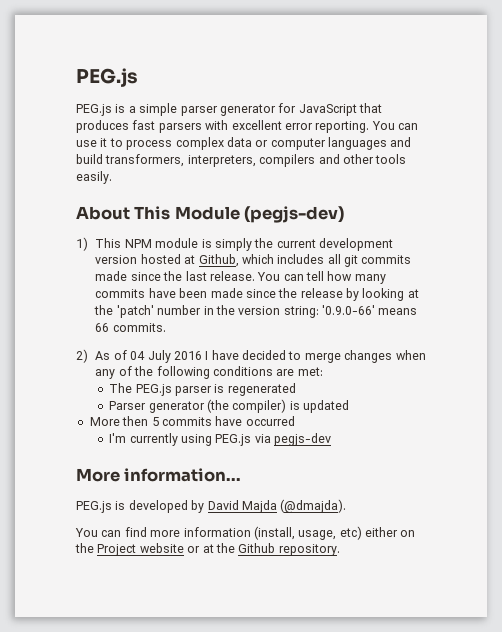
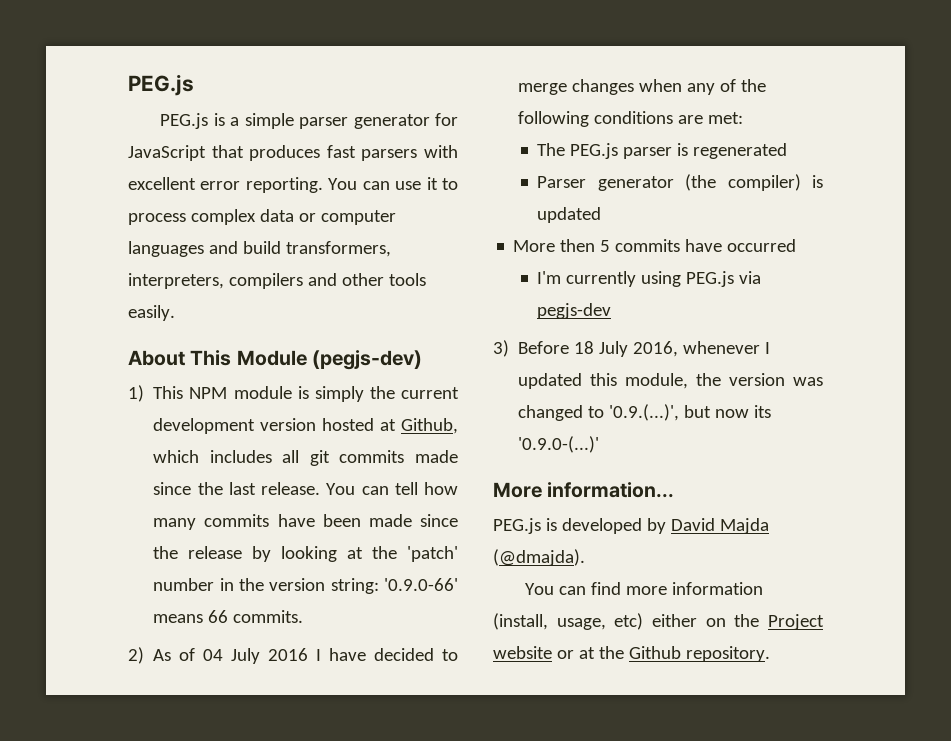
(332, 439) none -> [493,340,771,357] [518,373,823,389] [518,404,772,421] [518,436,600,453] // 3) Before 18 July 2016, whenever I updated this module, the version was changed to '0.9.(...)', but now its '0.9.0-(...)'

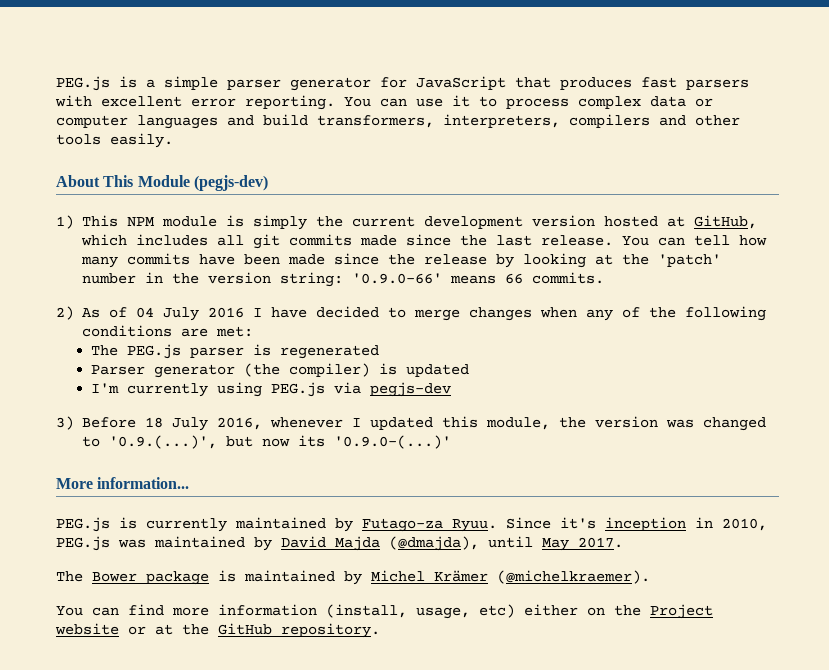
[128,74,194,96] [160,113,209,129] PEG.js // PEG.js -> [56,76,110,91] PEG.js
[401,418,458,434] Github, -> [693,215,757,229] GitHub,
[513,239,797,252] // More then 5 commits have occurred -> (469, 370) none
[561,518,769,534] [493,549,585,566] developed by David Majda (@dmajda). -> [146,517,767,532] [56,536,623,551] [56,570,650,585] currently maintained by Futago-za Ryuu. Since it's inception in 2010, PEG.js was maintained by David Majda (@dmajda), until May 2017. // The Bower package is maintained by Michel Krämer (@michelkraemer).
[628,646,681,659] Github -> [218,623,272,635] GitHub

